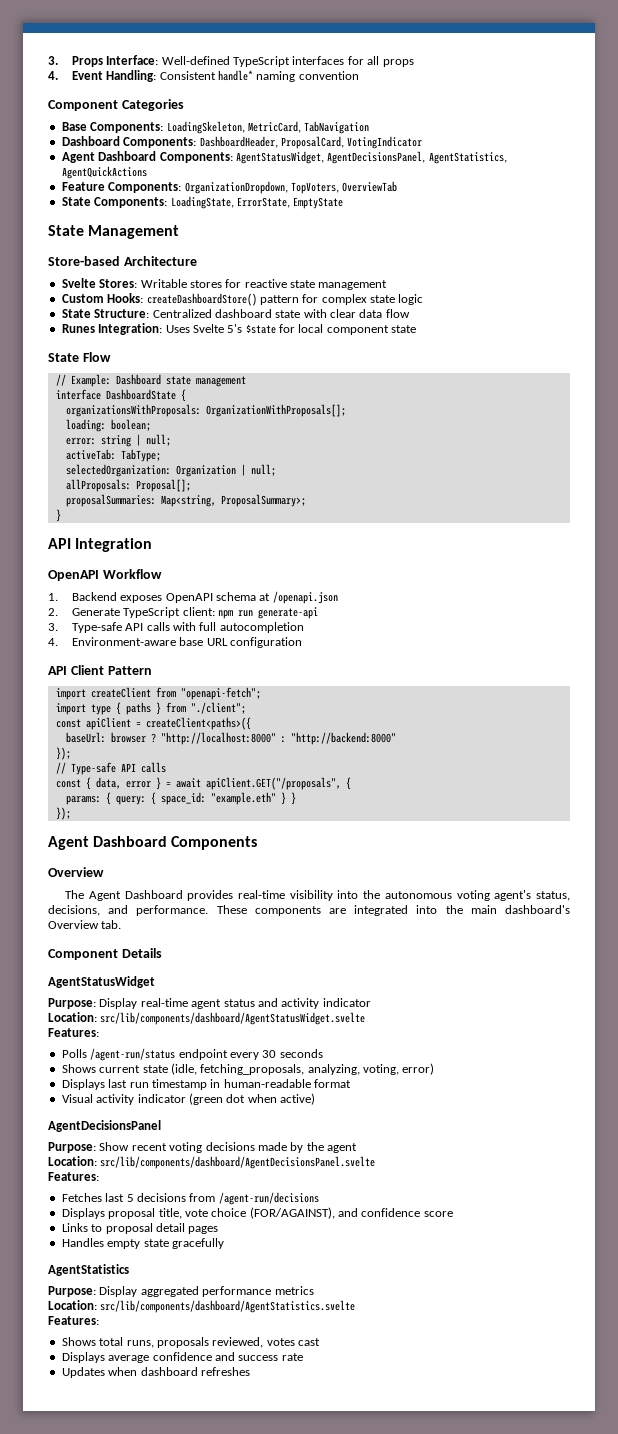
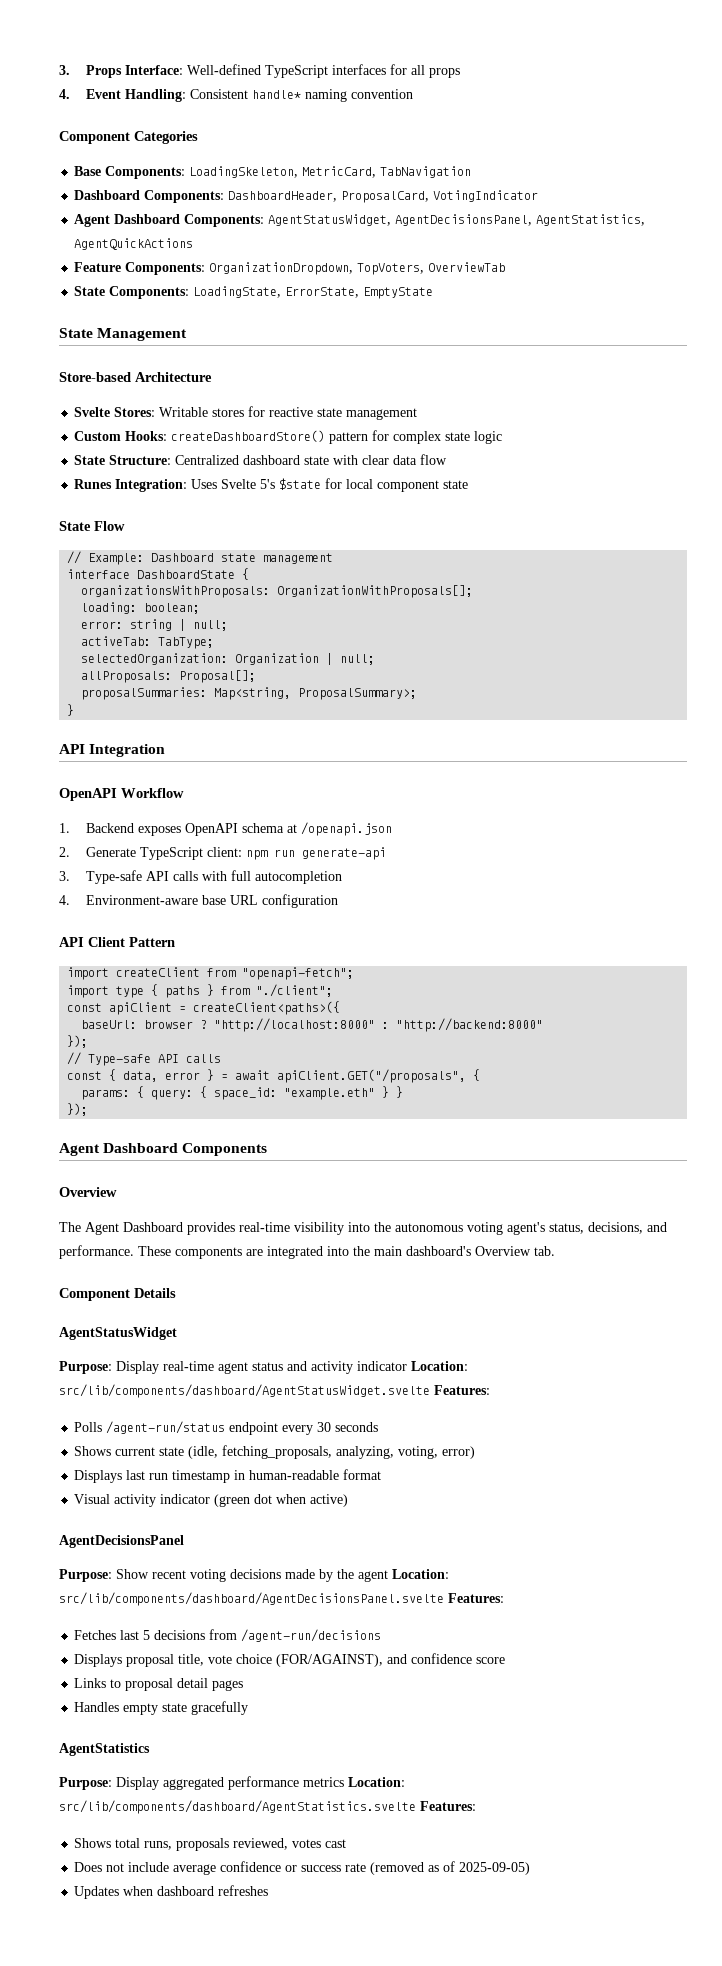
(371, 1002) // -> (407, 1366) none
(366, 1018) // -> (430, 1391) none
(357, 1148) // -> (388, 1576) none
(376, 1162) // -> (444, 1599) none
(314, 1290) // -> (344, 1782) none
(356, 1306) // -> (416, 1807) none
[61,1352,105,1363] Displays -> [74,1862,170,1872] Does not include
[214,1352,235,1361] and -> [285,1865,298,1872] or
(303, 1357) none -> [370,1861,531,1875] (removed as of 2025-09-05)

